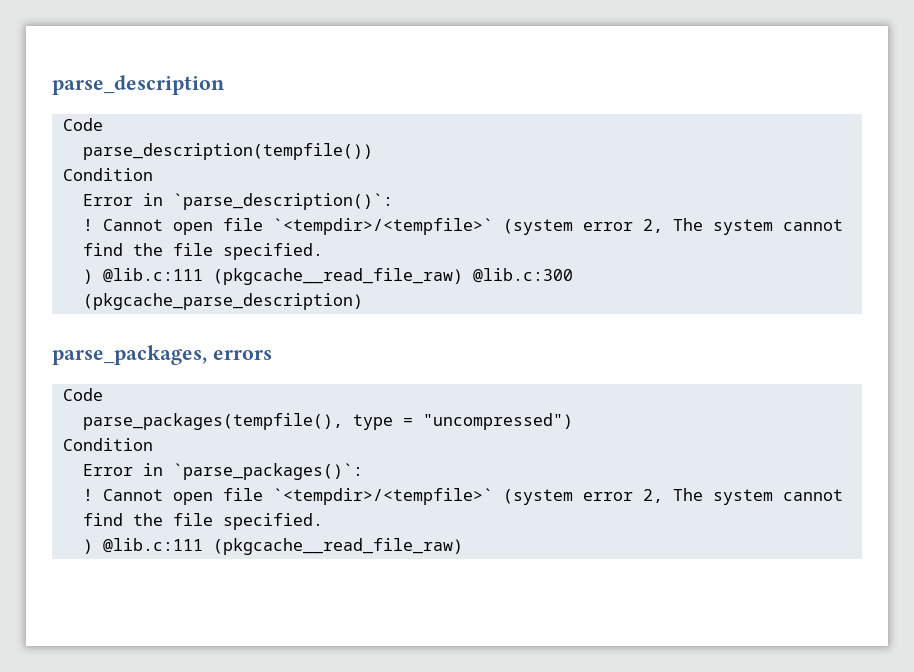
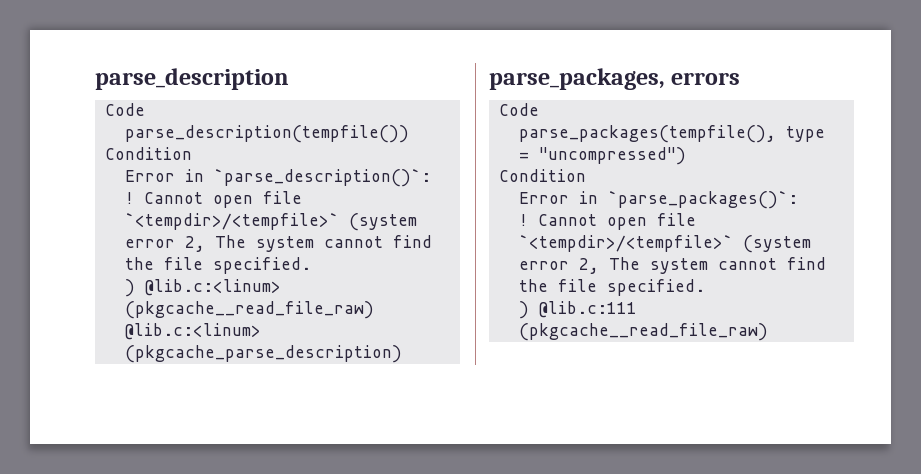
[103,268,574,285] @lib.c:111 (pkgcache__read_file_raw) @lib.c:300 -> [145,279,282,296] [125,301,375,319] [125,323,262,340] @lib.c:<linum> (pkgcache__read_file_raw) @lib.c:<linum>

